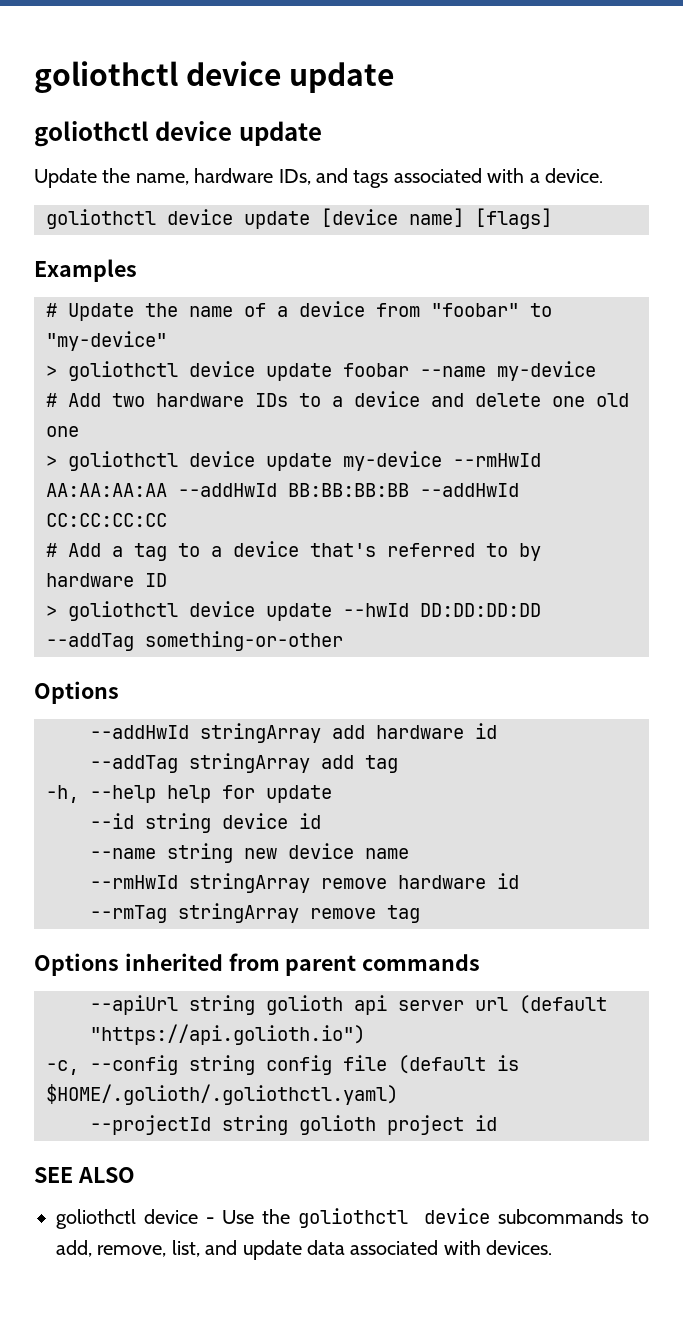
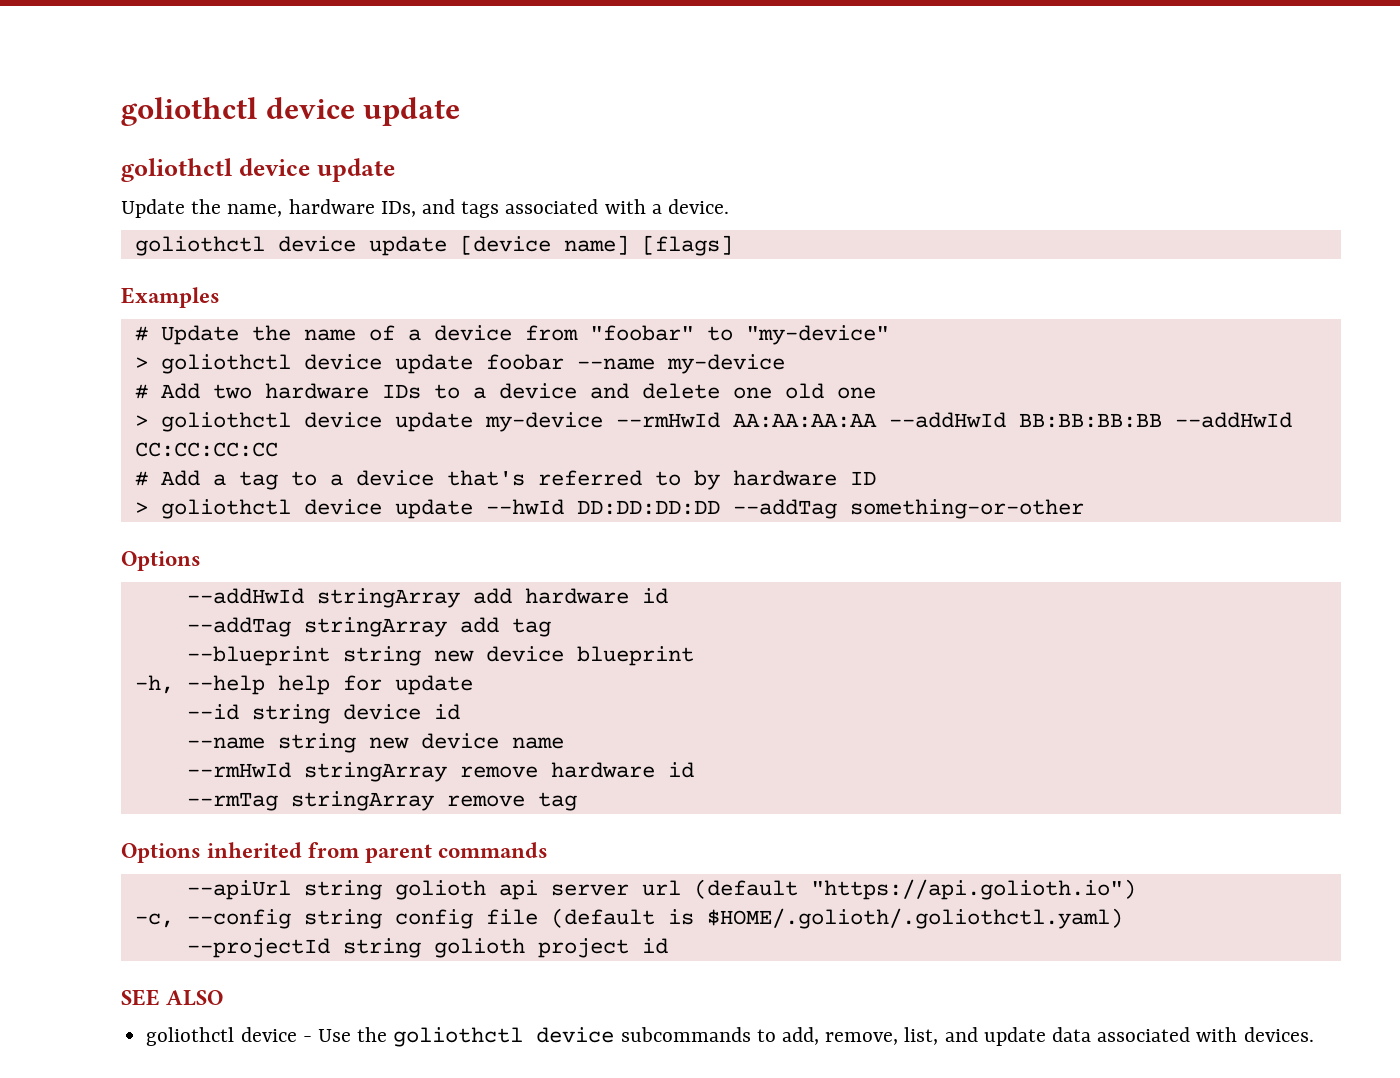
(398, 764) none -> [186,646,694,666] // --blueprint string new device blueprint

